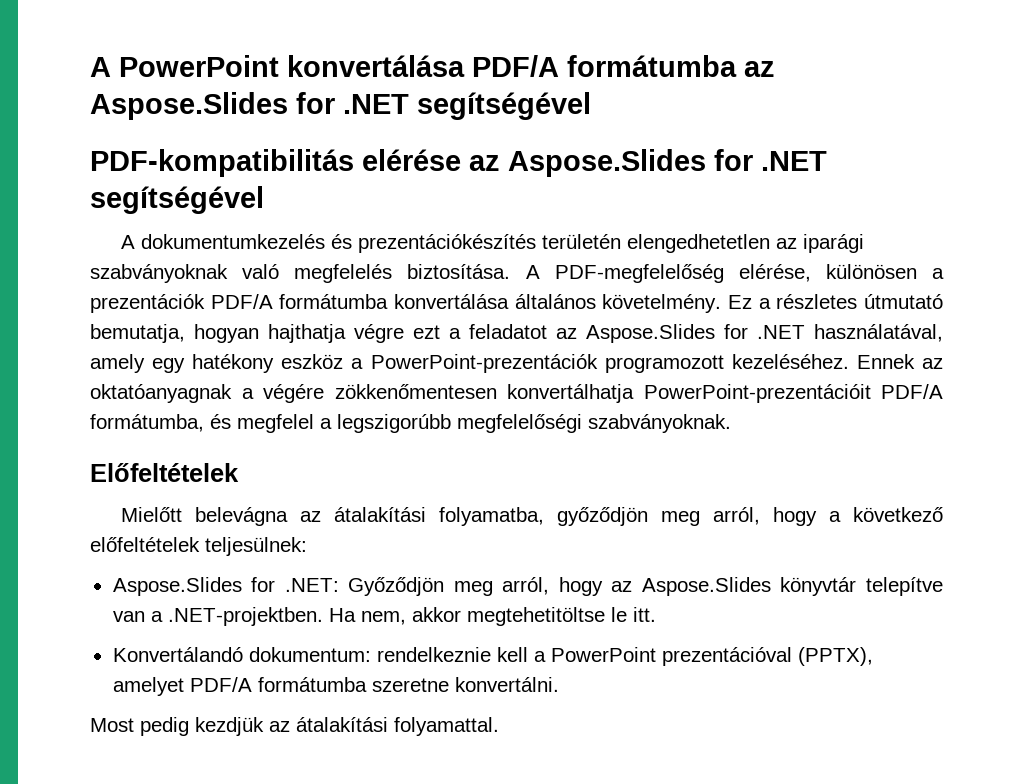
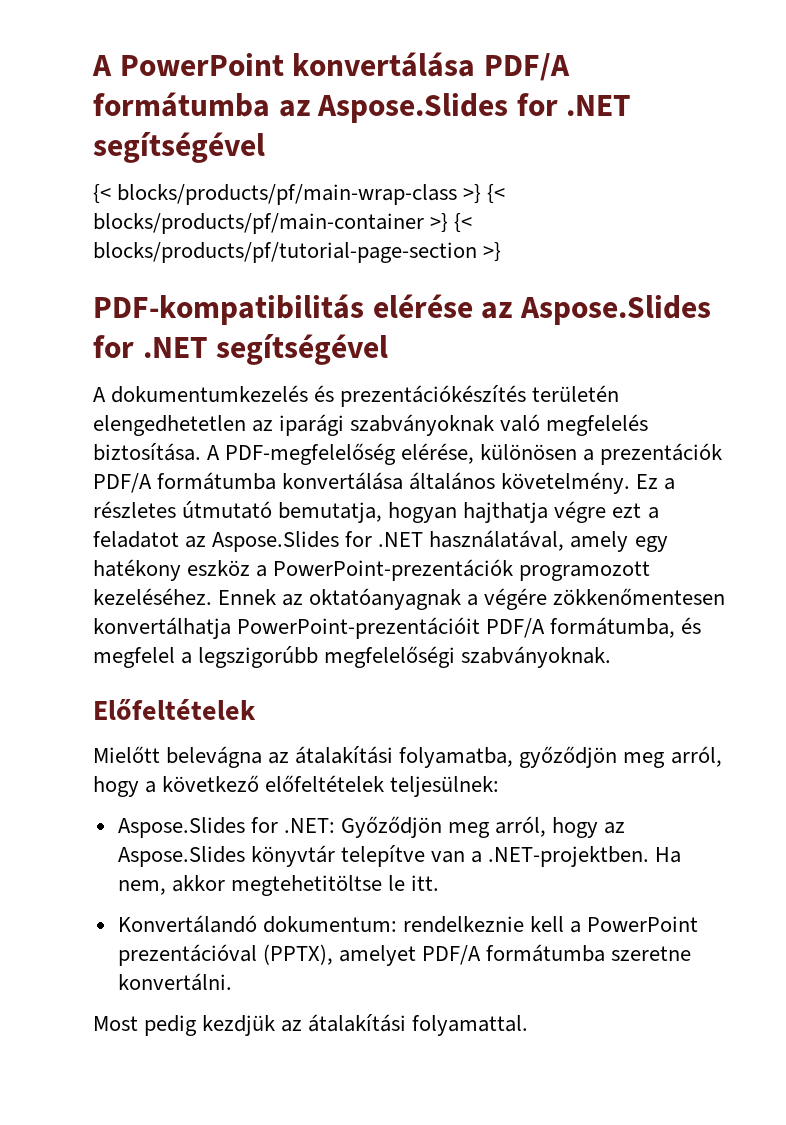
(591, 106) none -> [93,184,506,205] [93,213,473,234] [93,242,502,263] // {< blocks/products/pf/main-wrap-class >} {< blocks/products/pf/main-container >} {< blocks/products/pf/tutorial-page-section >}

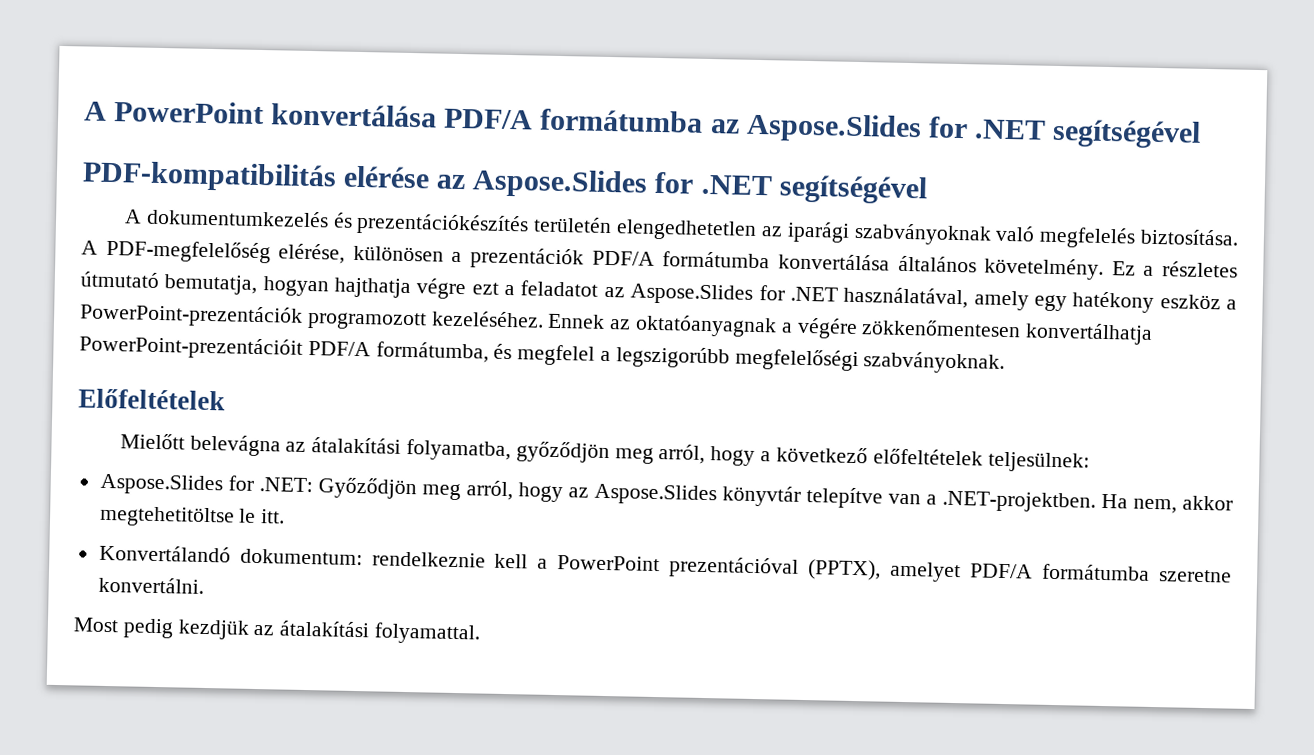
[93,184,506,205] [93,213,473,234] [93,242,502,263] // {< blocks/products/pf/main-wrap-class >} {< blocks/products/pf/main-container >} {< blocks/products/pf/tutorial-page-section >} -> (1201, 133) none

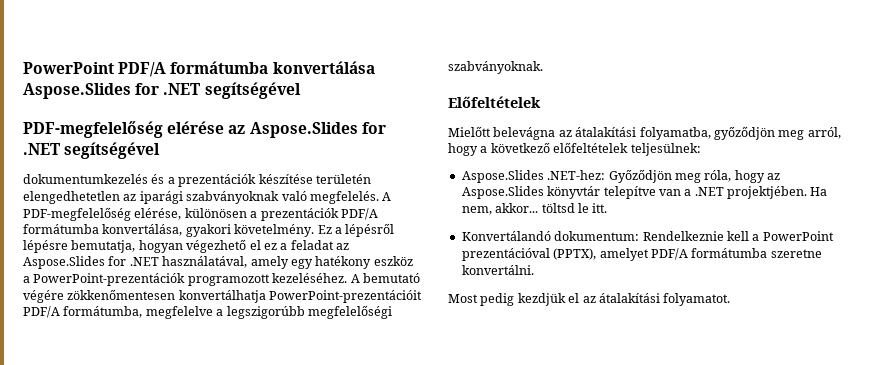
[84,100,1201,149] [82,160,337,193] A PowerPoint konvertálása PDF/A formátumba az Aspose.Slides for .NET segítségével // PDF-kompatibilitás -> [23,61,375,77] [23,82,301,99] [23,121,163,138] PowerPoint PDF/A formátumba konvertálása Aspose.Slides for .NET segítségével // PDF-megfelelőség
[123,209,142,224] A -> (161, 150) none
[356,212,530,237] prezentációkészítés -> [167,174,313,187] a prezentációk készítése
[1039,226,1239,249] megfelelés biztosítása. -> [309,191,379,204] megfelelés.
[777,253,977,273] konvertálása általános -> [102,224,231,237] konvertálása, gyakori
[1161,261,1238,278] [80,271,599,300] részletes útmutató bemutatja, hogyan hajthatja végre ezt a feladatot -> [345,223,395,237] [23,239,334,253] lépésről lépésre bemutatja, hogyan végezhető el ez a feladat
[547,313,793,338] Ennek az oktatóanyagnak a -> [350,273,420,283] A bemutató
[493,343,596,366] és megfelel -> [145,306,213,319] megfelelve
[227,475,313,493] for .NET: -> [547,170,606,180] .NET-hez:
[465,480,513,501] arról, -> [704,170,732,182] róla,
[941,490,1233,514] [98,505,235,528] .NET-projektben. Ha nem, akkor megtehetitöltse -> [694,186,828,199] [461,203,575,215] .NET projektjében. Ha nem, akkor... töltsd
[371,551,486,568] rendelkeznie -> [642,231,724,241] Rendelkeznie
[253,620,482,645] az átalakítási folyamattal. -> [568,293,731,306] el az átalakítási folyamatot.

